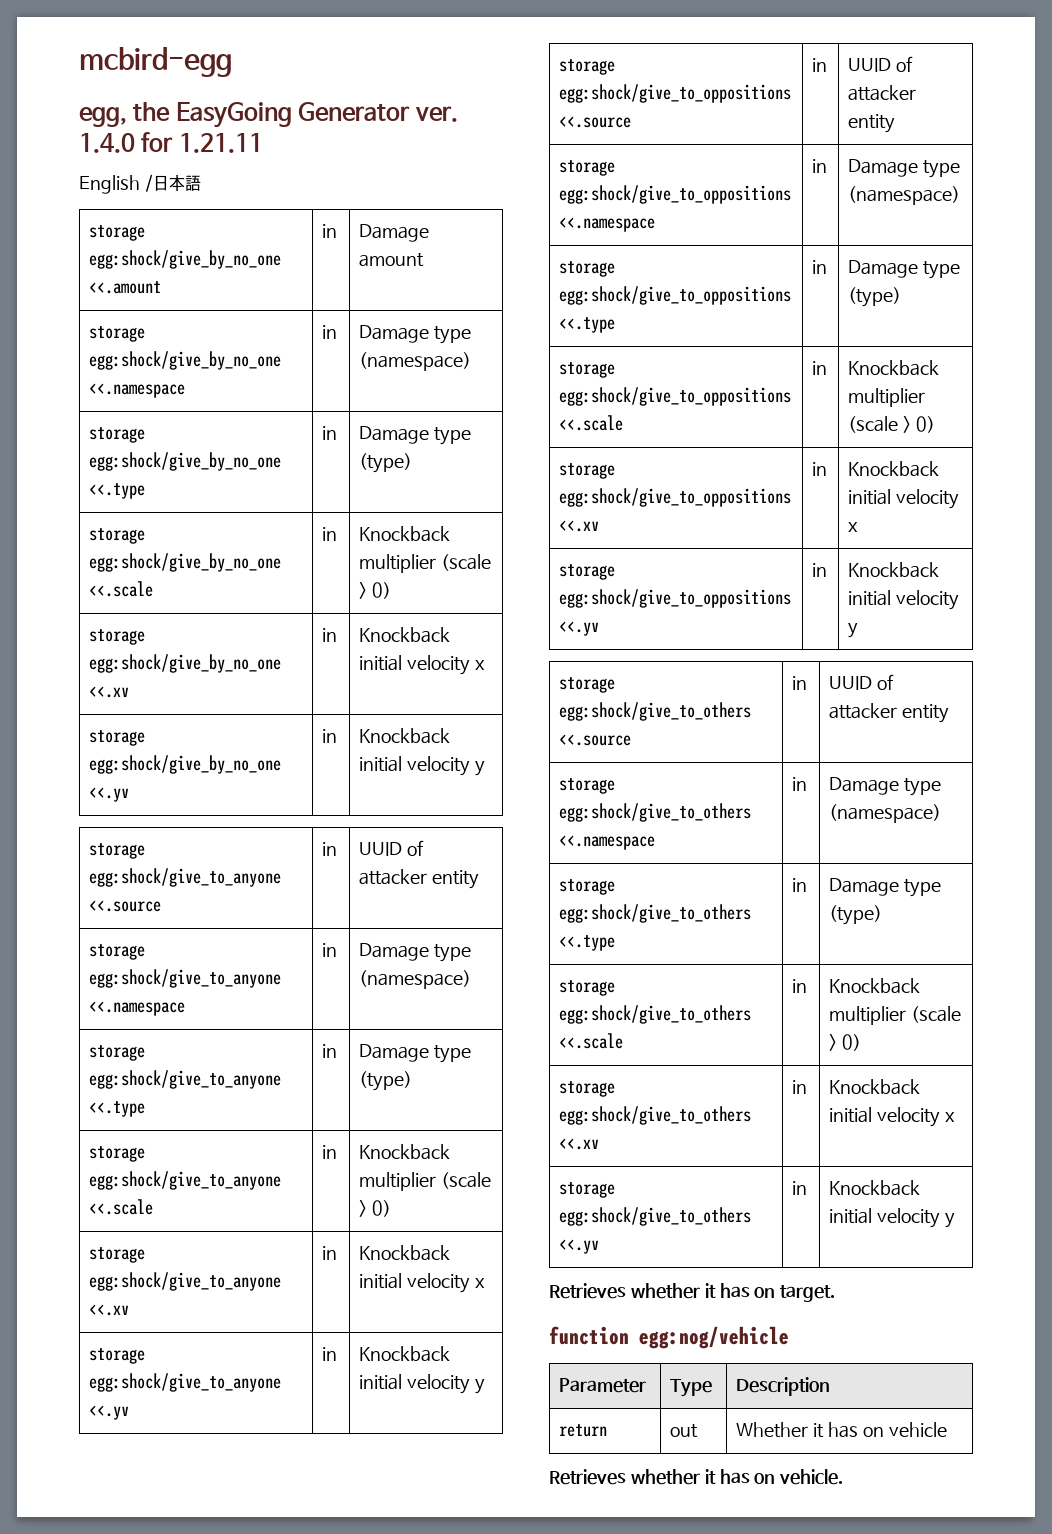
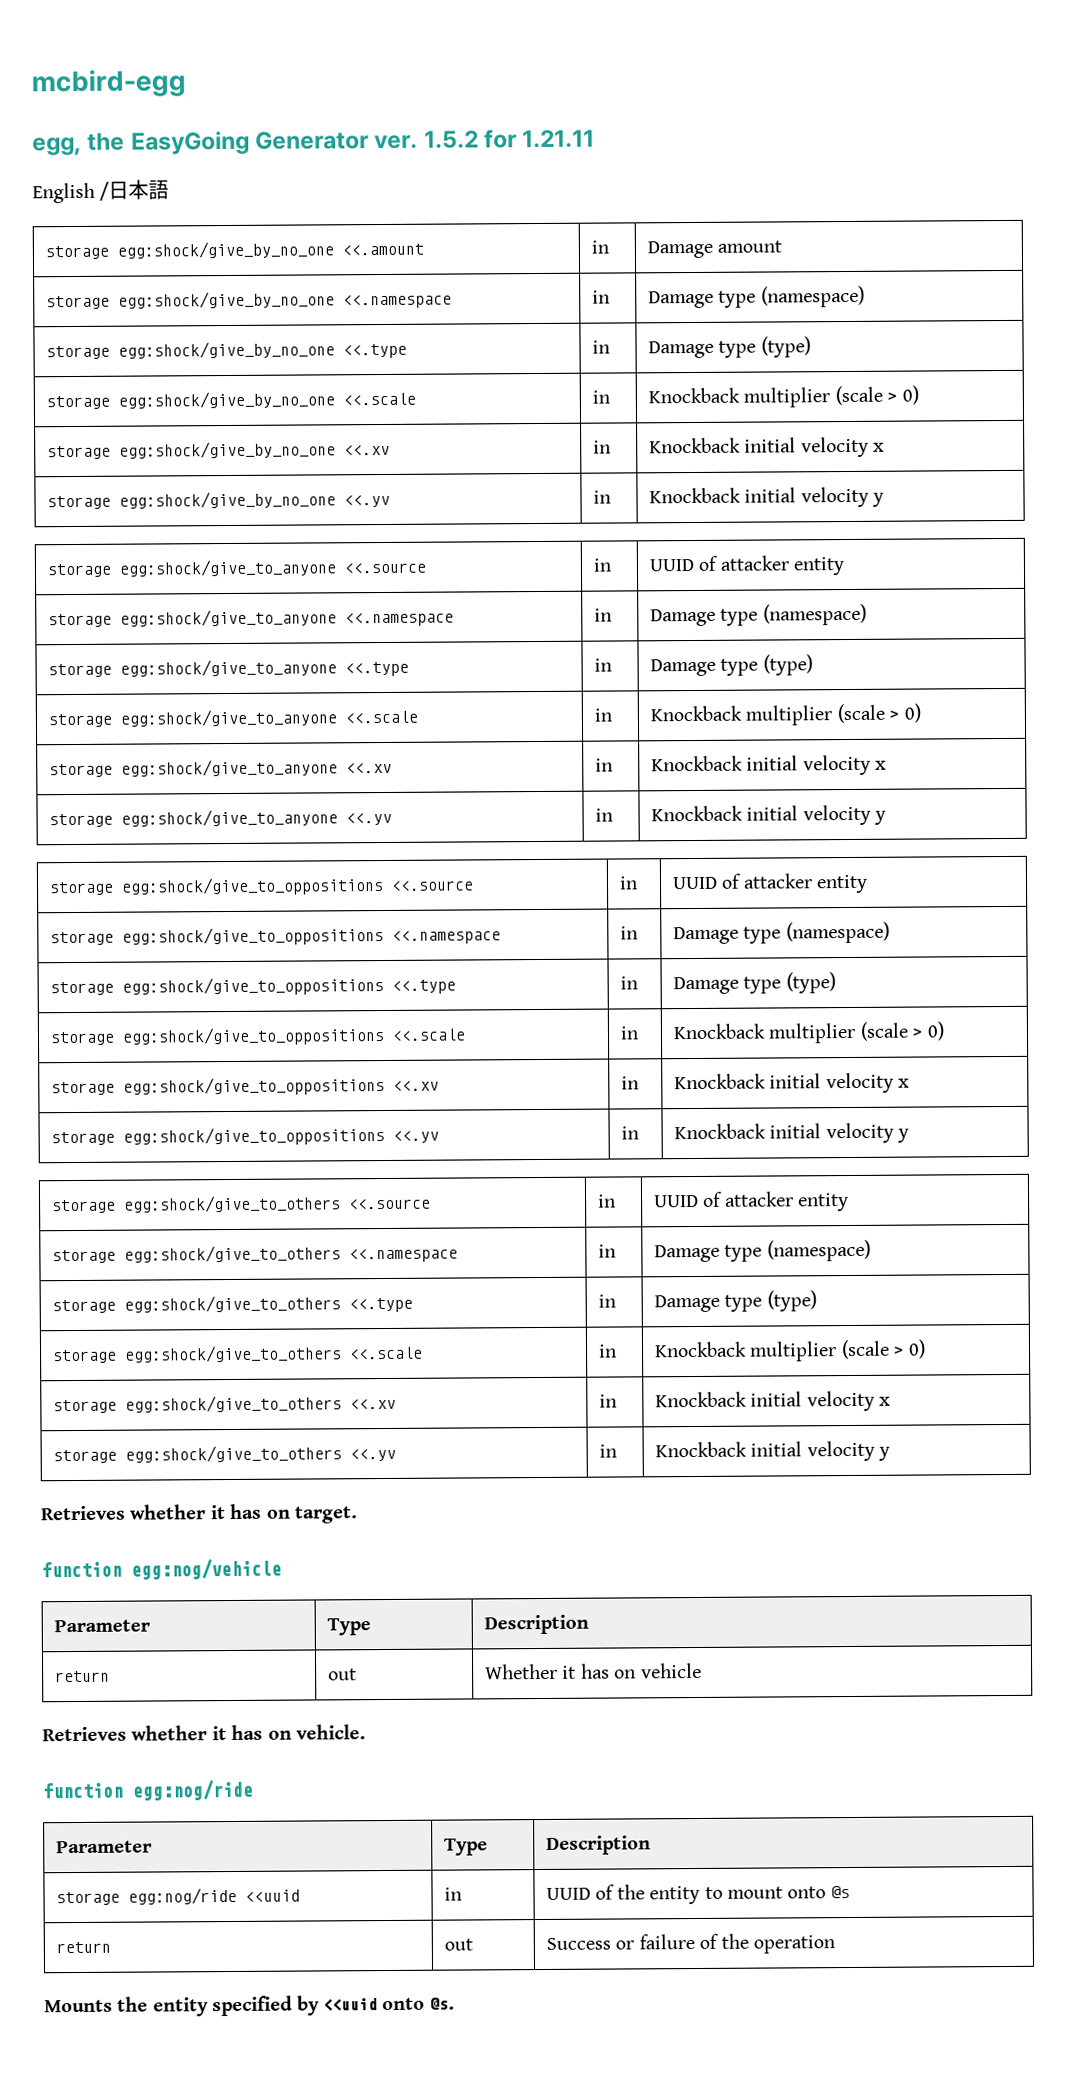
[79,133,135,153] 1.4.0 -> [423,130,479,149] 1.5.2
(844, 1477) none -> [42,1779,253,1801] [56,1840,153,1854] [444,1838,489,1856] [546,1835,652,1855] [56,1887,301,1906] [444,1887,463,1901] [546,1884,850,1905] [56,1941,112,1954] [444,1938,474,1951] [546,1933,836,1954] [44,1995,455,2017] // function egg:nog/ride // Parameter | Type | Description // storage egg:nog/ride <<uuid | in | UUID of the entity to mount onto @s // return | out | Success or failure of the operation // Mounts the entity specified by <<uuid onto @s.

